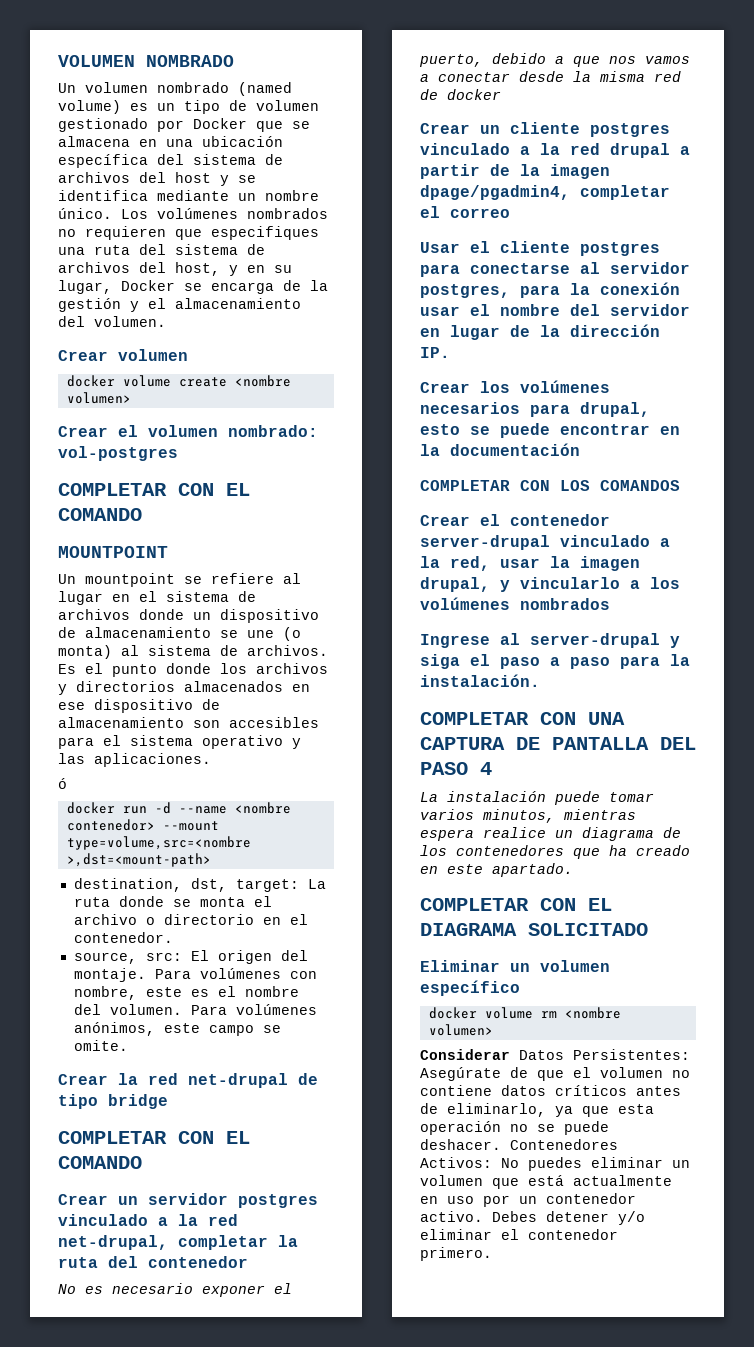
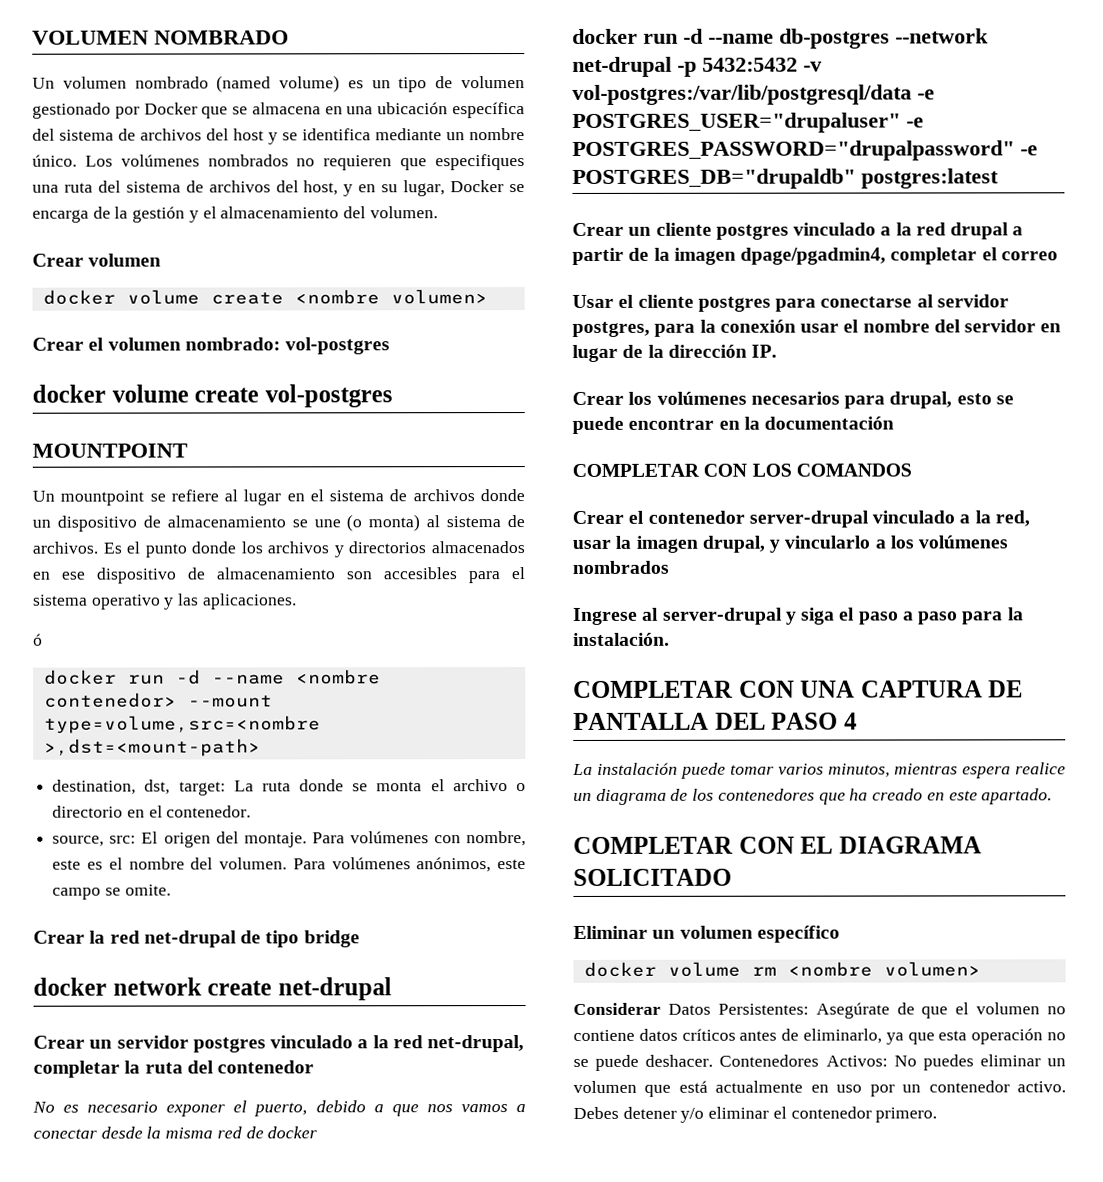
[58,483,250,496] [58,508,142,521] COMPLETAR CON EL COMANDO -> [32,384,393,408] docker volume create vol-postgres
[58,1131,250,1144] [58,1156,142,1169] COMPLETAR CON EL COMANDO -> [33,977,392,1001] docker network create net-drupal
(501, 94) none -> [572,28,989,49] [572,56,822,77] [572,84,935,105] [572,112,924,133] [572,140,1038,161] [572,168,999,189] // docker run -d --name db-postgres --network net-drupal -p 5432:5432 -v vol-postgres:/var/lib/postgresql/data -e POSTGRES_USER="drupaluser" -e POSTGRES_PASSWORD="drupalpassword" -e POSTGRES_DB="drupaldb" postgres:latest

